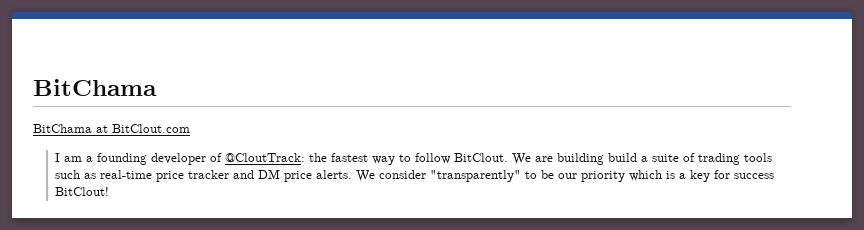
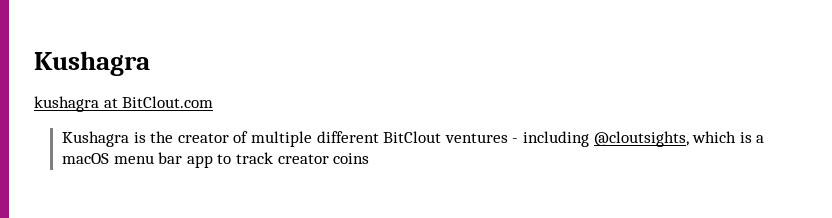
[33,79,157,96] [33,124,92,133] BitChama // BitChama -> [34,51,150,76] [34,96,99,112] Kushagra // kushagra
[54,153,772,165] [54,169,774,182] [54,187,109,196] I am a founding developer of @CloutTrack: the fastest way to follow BitClout. We are building build a suite of trading tools such as real-time price tracker and DM price alerts. We consider "transparently" to be our priority which is a key for success BitClout! -> [62,131,765,147] [62,152,370,168] Kushagra is the creator of multiple different BitClout ventures - including @cloutsights, which is a macOS menu bar app to track creator coins

